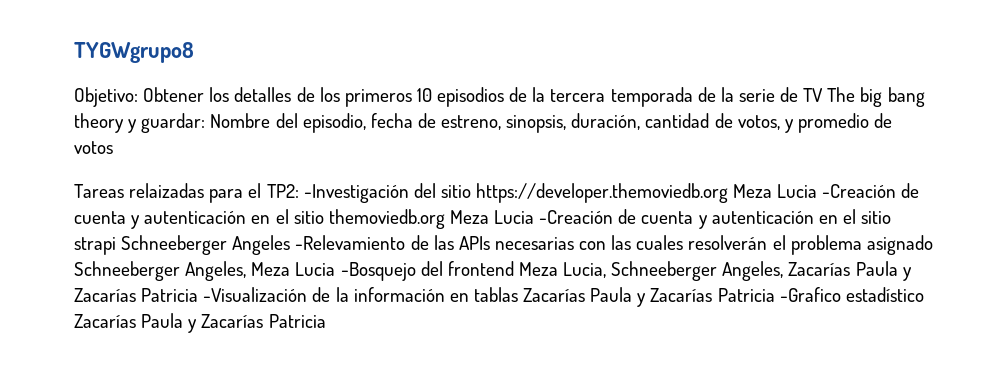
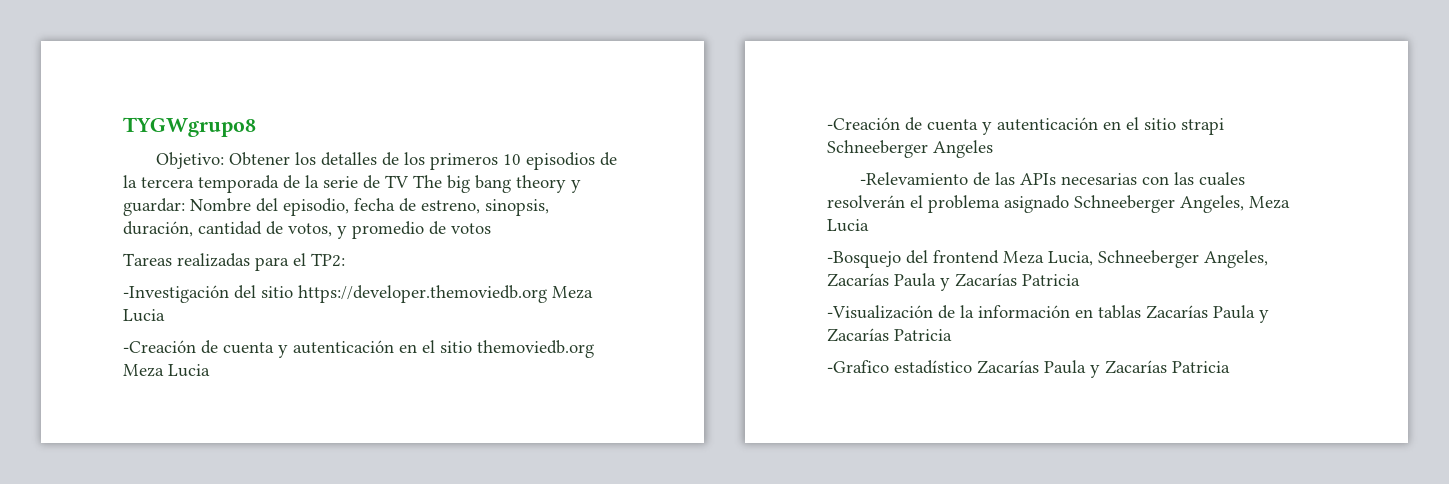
[129,183,205,198] relaizadas -> [177,253,250,267] realizadas
(299, 191) none -> (345, 260) //
(818, 191) none -> (165, 315) //
(535, 217) none -> (210, 370) //
(291, 245) none -> (993, 149) //
(336, 269) none -> (869, 225) //
(199, 295) none -> (1080, 280) //
(775, 295) none -> (952, 335) //

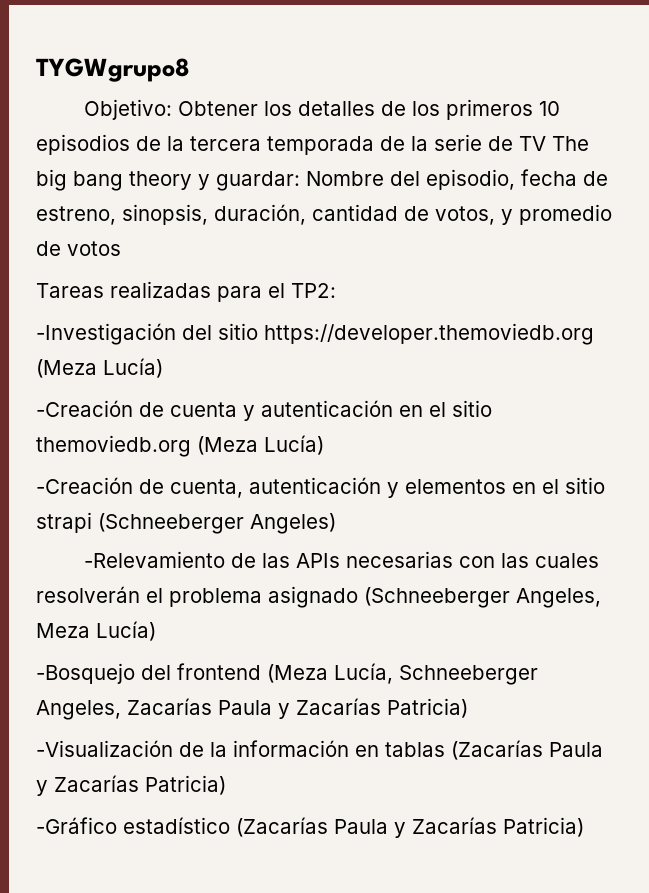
[552,286,593,299] [123,309,165,322] Meza Lucia -> [36,358,163,378] (Meza Lucía)
[123,364,210,377] [827,117,1098,135] Meza Lucia // -Creación de cuenta y autenticación -> [197,435,324,455] [36,477,506,498] (Meza Lucía) // -Creación de cuenta, autenticación y elementos
[827,140,993,158] Schneeberger Angeles -> [98,513,336,534] (Schneeberger Angeles)
[1074,195,1175,213] Schneeberger -> [364,587,510,608] (Schneeberger
[827,219,869,232] Lucia -> [96,621,156,641] Lucía)
[1003,251,1093,266] Meza Lucia, -> [267,663,393,684] (Meza Lucía,
[1022,274,1080,286] Patricia -> [387,698,468,718] Patricia)
[1146,305,1269,323] [827,328,952,342] [827,360,1230,378] Zacarías Paula y Zacarías Patricia // -Grafico estadístico Zacarías Paula y Zacarías Patricia -> [451,740,603,760] [36,775,226,796] [36,817,584,838] (Zacarías Paula y Zacarías Patricia) // -Gráfico estadístico (Zacarías Paula y Zacarías Patricia)

